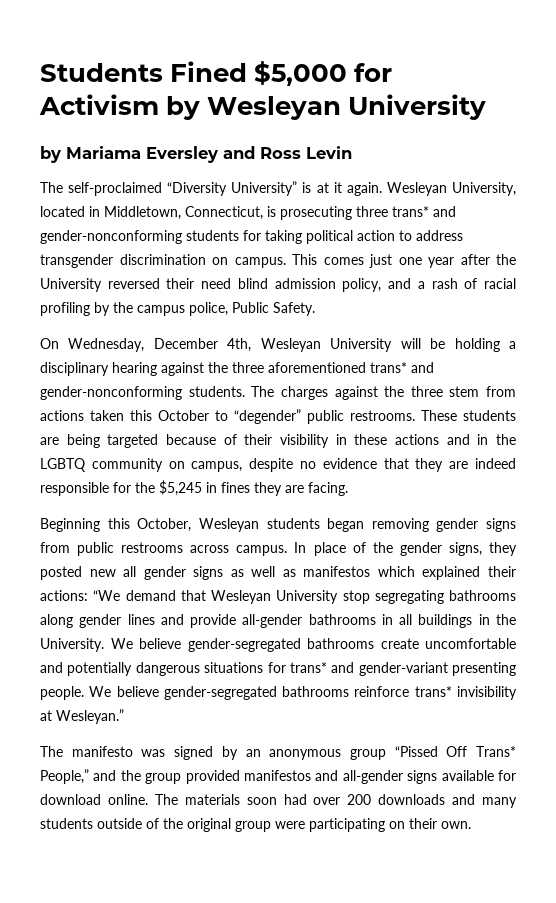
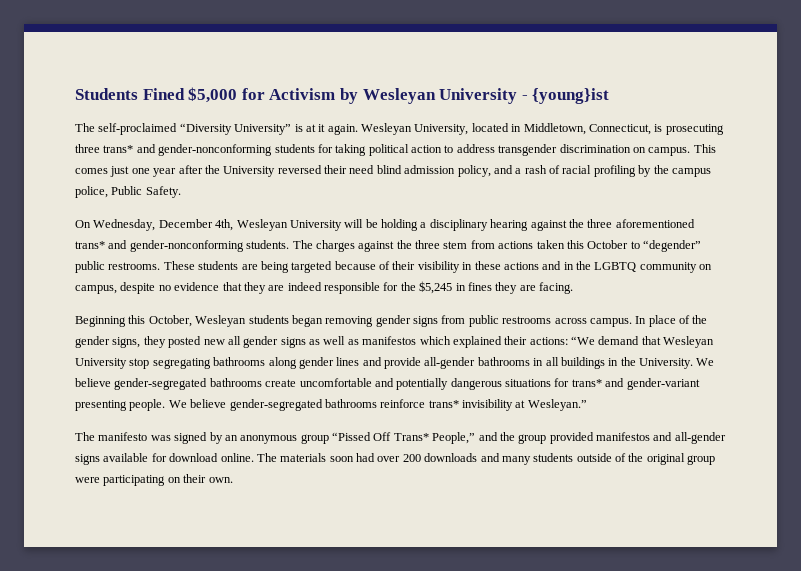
[40,146,352,163] // by Mariama Eversley and Ross Levin -> [521,88,610,104] - {young}ist

